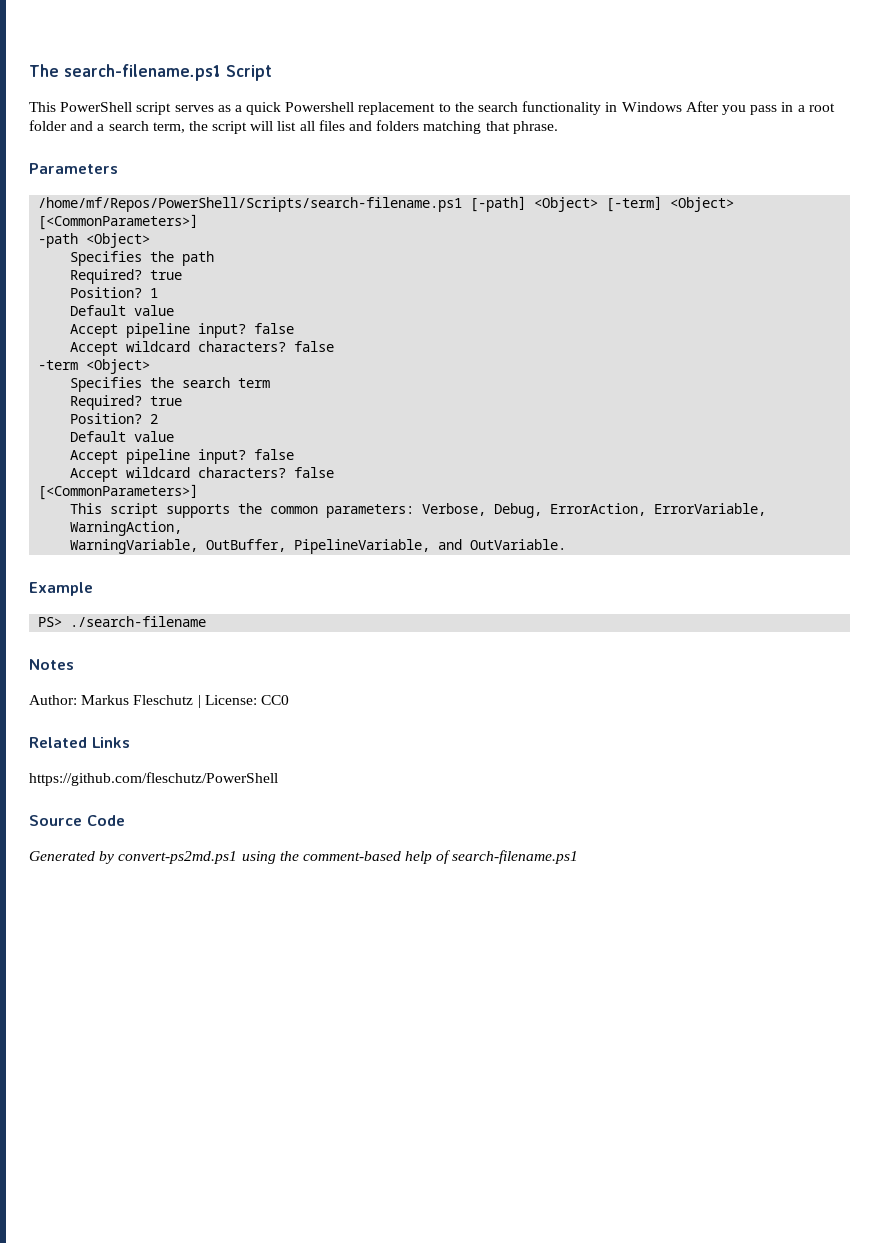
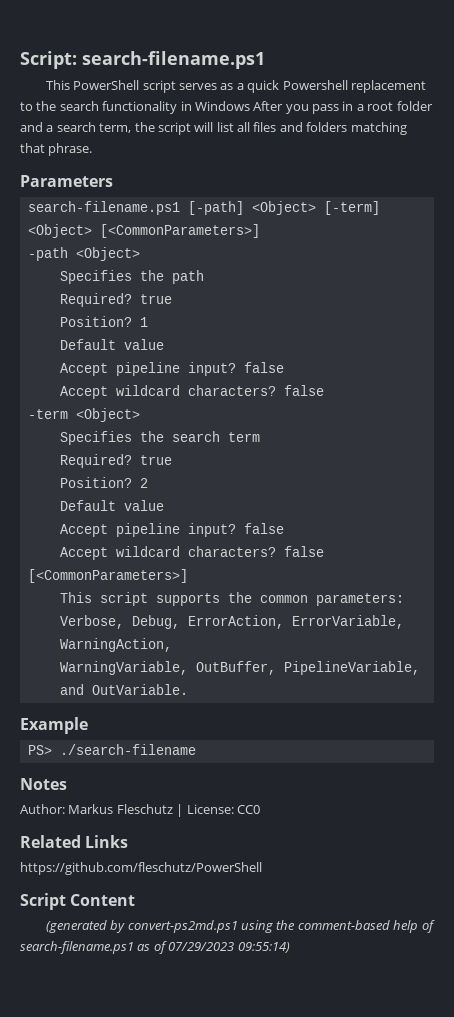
[29,64,272,81] The search-filename.ps1 Script -> [20,51,265,69] Script: search-filename.ps1
[38,197,463,212] /home/mf/Repos/PowerShell/Scripts/search-filename.ps1 -> [27,201,180,215] search-filename.ps1
[29,815,125,826] [29,851,95,861] Source Code // Generated -> [20,893,136,910] [45,920,107,933] Script Content // (generated
(579, 857) none -> [137,941,290,954] as of 07/29/2023 09:55:14)

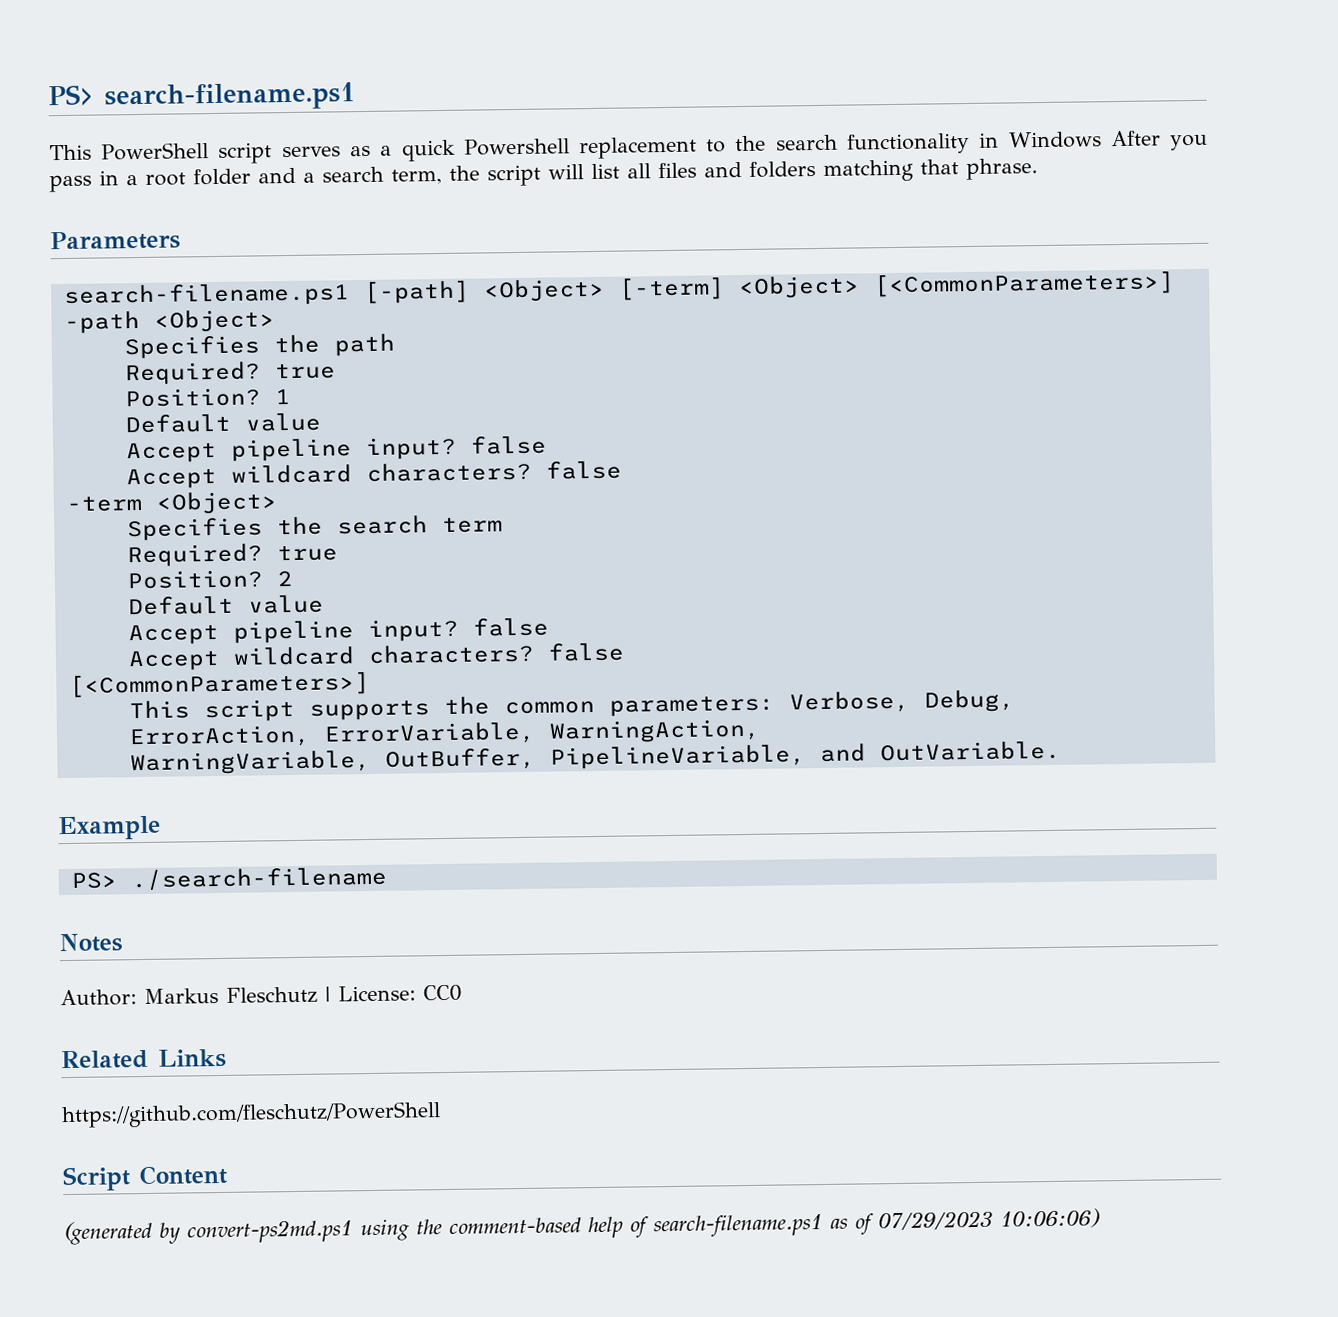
[20,51,77,69] Script: -> [48,84,94,107] PS>
[237,942,290,953] 09:55:14) -> [1000,1208,1100,1229] 10:06:06)

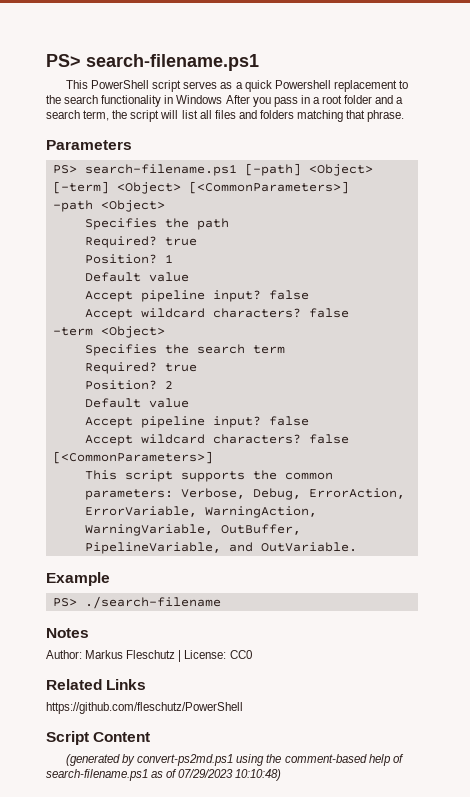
(181, 240) none -> [52,165,77,174] PS>
[1000,1208,1100,1229] 10:06:06) -> [235,769,282,781] 10:10:48)

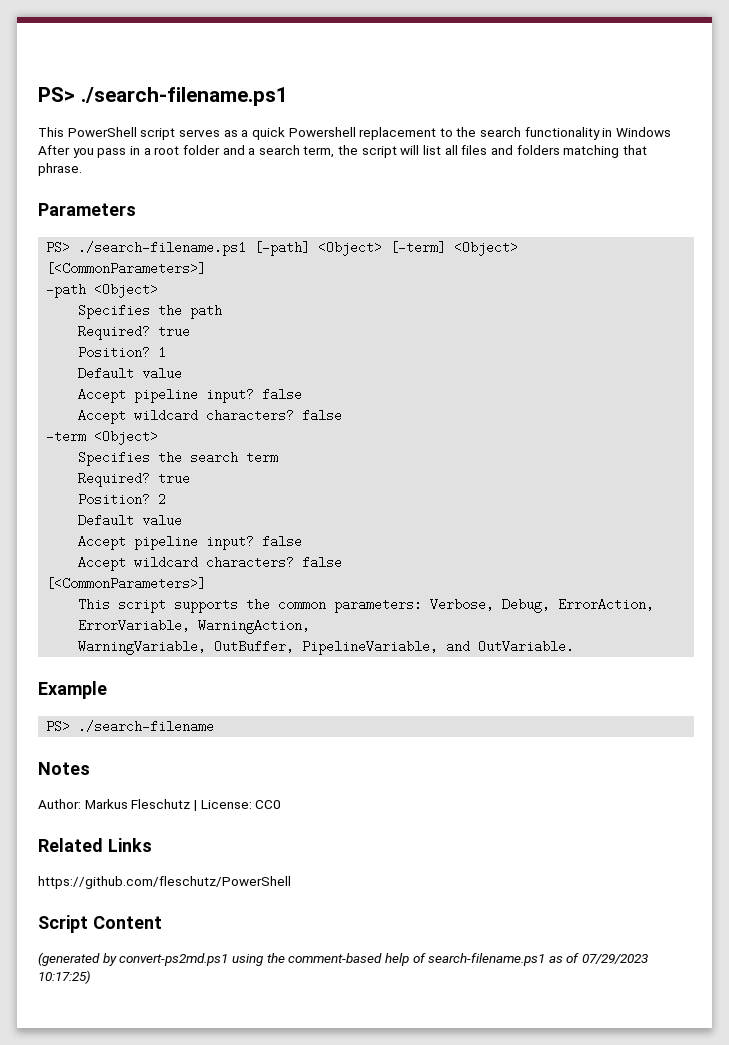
[46,54,259,71] PS> search-filename.ps1 -> [38,87,288,106] PS> ./search-filename.ps1
[84,164,237,176] search-filename.ps1 -> [78,241,247,256] ./search-filename.ps1
[235,769,282,781] 10:10:48) -> [38,970,91,984] 10:17:25)

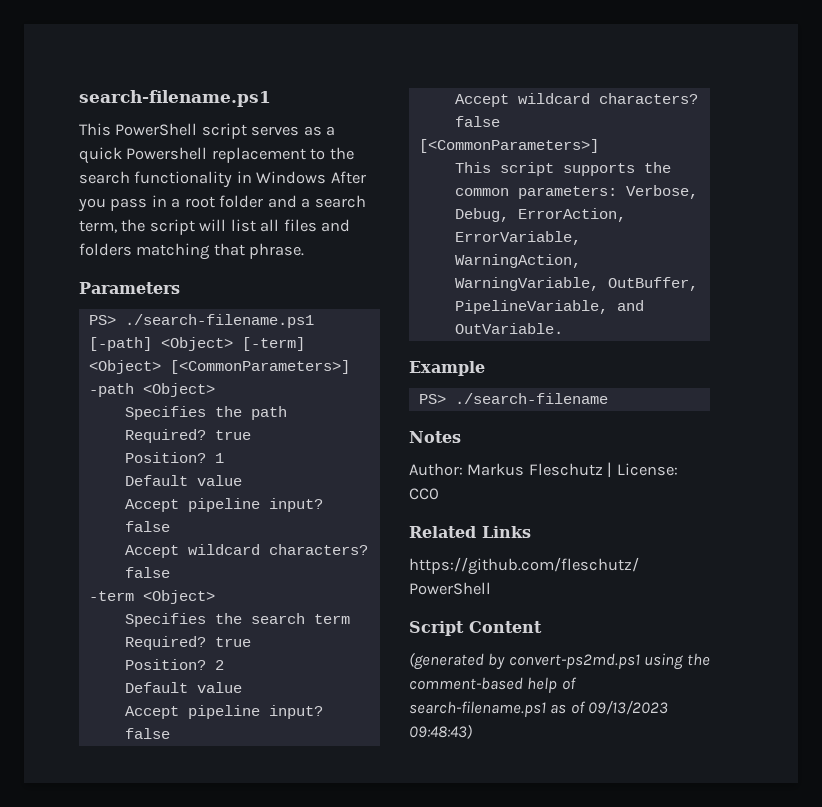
[38,87,288,106] PS> ./search-filename.ps1 -> [79,90,271,107] search-filename.ps1
[582,954,649,964] [38,970,91,984] 07/29/2023 10:17:25) -> [588,700,669,715] [409,724,472,739] 09/13/2023 09:48:43)

